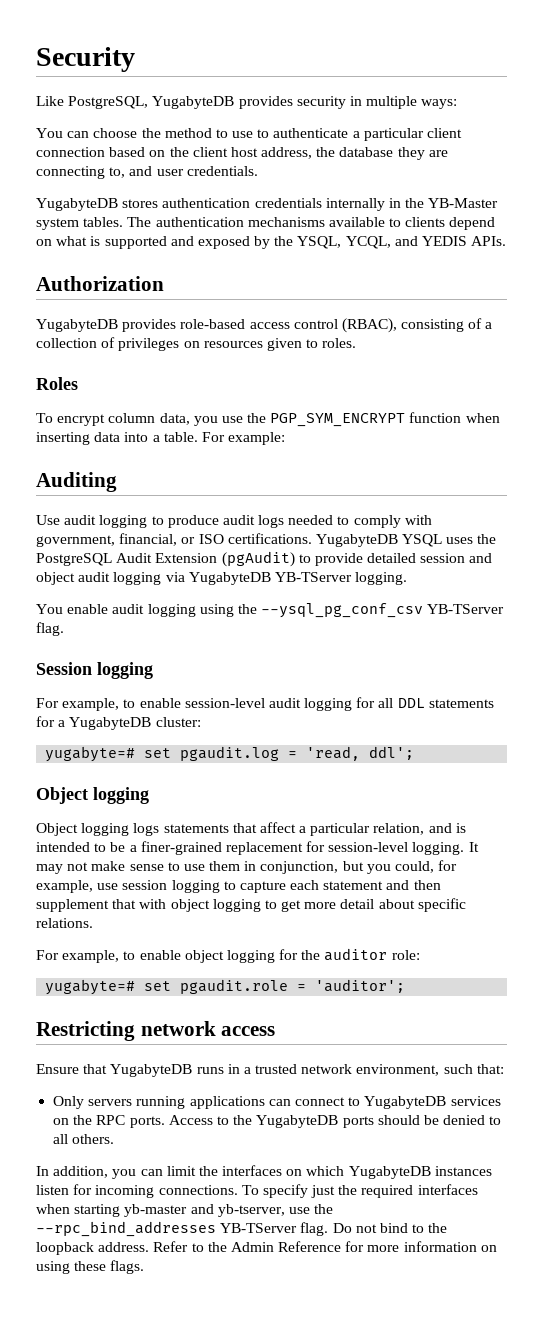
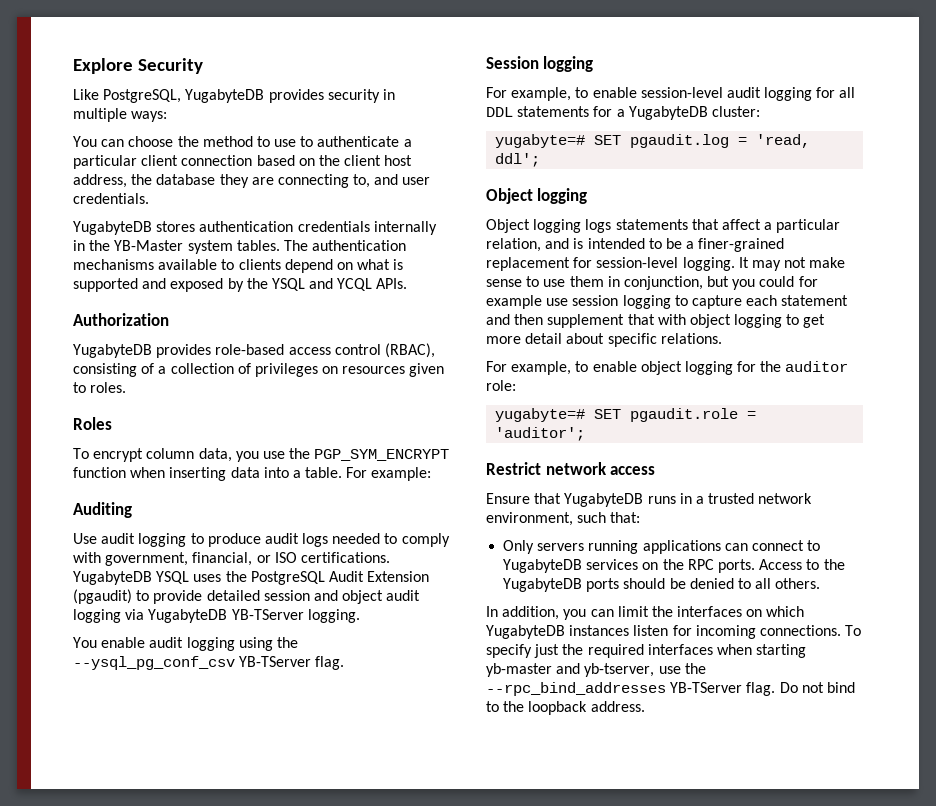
(36, 59) none -> [73,58,133,74] Explore
[297,236,468,249] YSQL, YCQL, and YEDIS -> [271,278,373,291] YSQL and YCQL
[221,551,295,567] (pgAudit) -> [73,589,132,604] (pgaudit)
[144,748,172,758] set -> [594,135,622,145] SET
[395,860,458,873] [36,880,93,893] could, for example, -> [759,276,818,287] [486,295,542,309] could for example
[144,981,172,991] set -> [594,409,622,419] SET
[36,1021,135,1041] Restricting -> [486,462,541,475] Restrict
[153,1241,497,1252] [36,1260,145,1274] Refer to the Admin Reference for more information on using these flags. -> (645, 706) none

